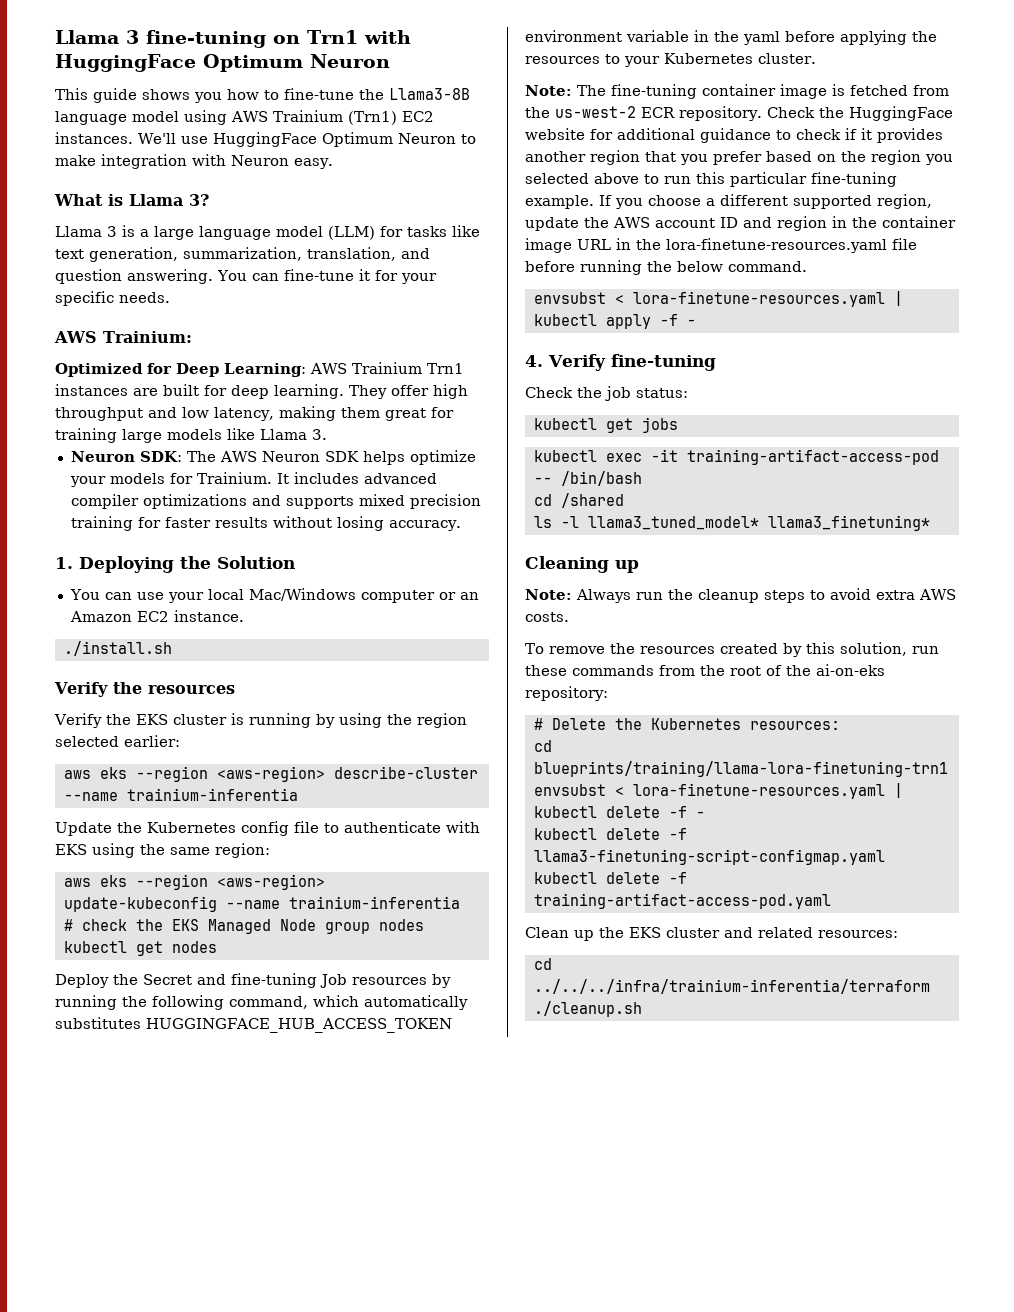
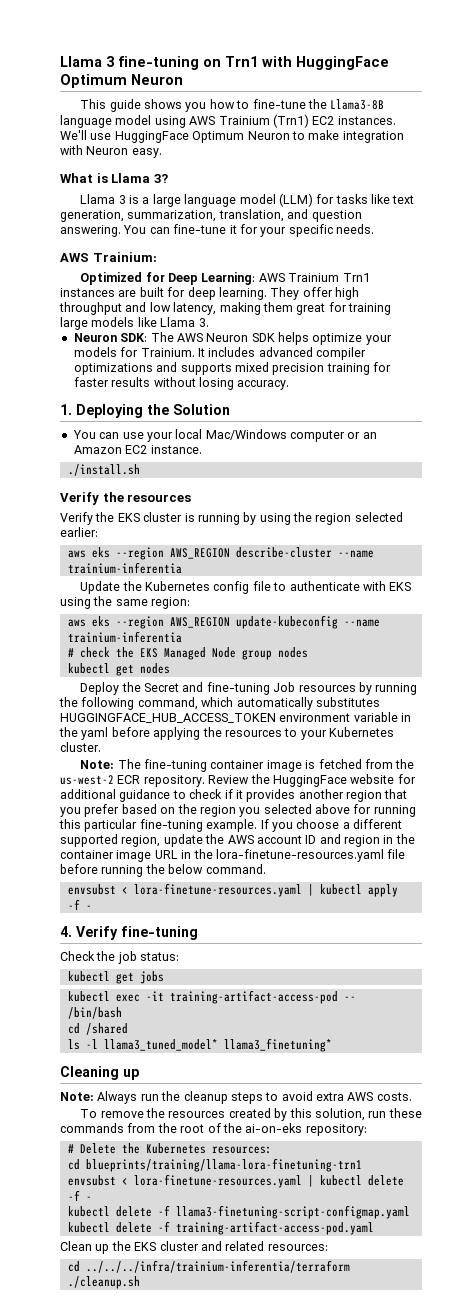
[216,766,325,782] <aws-region> -> [169,548,230,559] AWS_REGION
[216,874,325,890] <aws-region> -> [169,617,230,628] AWS_REGION
[766,107,815,118] Check -> [208,775,250,784] Review
[644,174,691,184] to run -> [353,804,416,817] for running

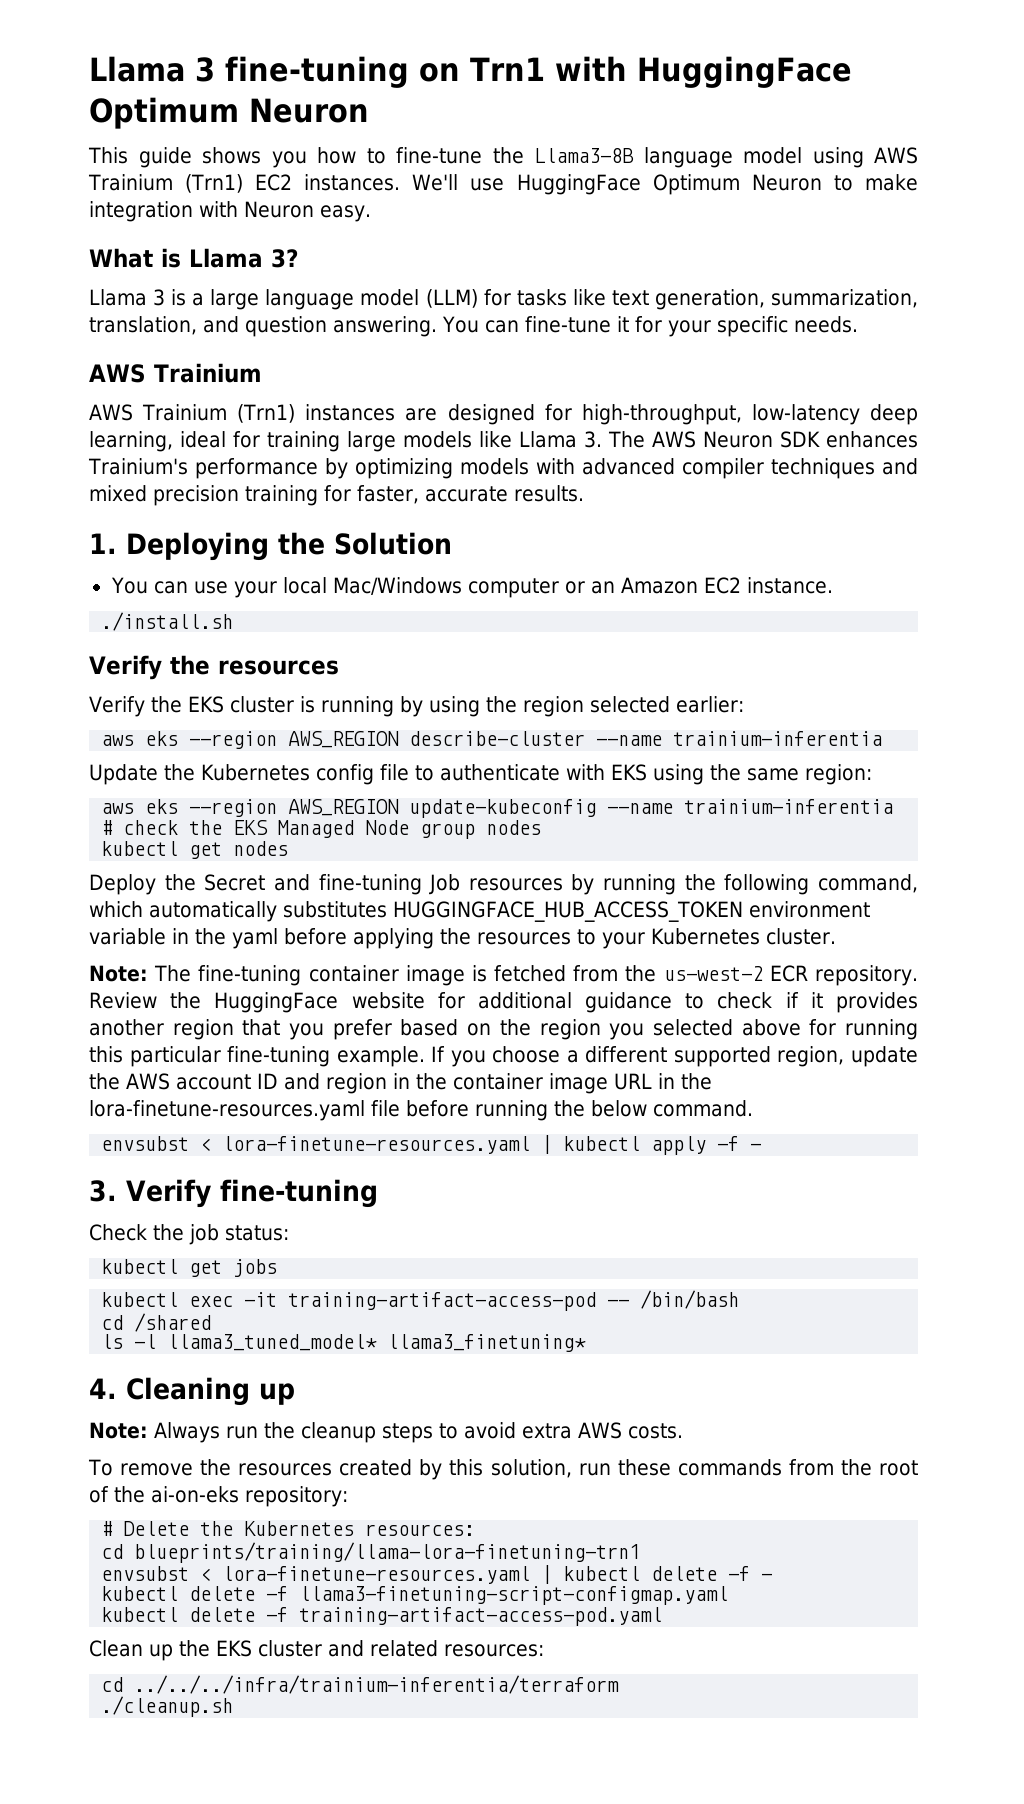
[92,252,157,262] [80,272,370,285] Trainium: // Optimized for Deep Learning: AWS Trainium Trn1 -> [153,363,262,383] [89,404,296,423] Trainium // AWS Trainium (Trn1)
[139,287,359,300] [59,302,326,315] built for deep learning. They offer high throughput and low latency, making them great -> [447,404,919,425] [89,431,227,452] designed for high-throughput, low-latency deep learning, ideal
[73,333,148,342] // Neuron SDK: -> (603, 439) none
[278,332,392,345] [73,347,366,360] [73,362,391,375] [73,377,290,390] helps optimize your models for Trainium. It includes advanced compiler optimizations and supports mixed precision training for faster results without losing accuracy. -> [825,431,918,448] [88,458,918,479] [89,485,584,506] enhances Trainium's performance by optimizing models with advanced compiler techniques and mixed precision training for faster, accurate results.
[60,926,72,937] 4. -> [89,1180,117,1202] 3.
(332, 1045) none -> [89,1378,117,1399] 4.

